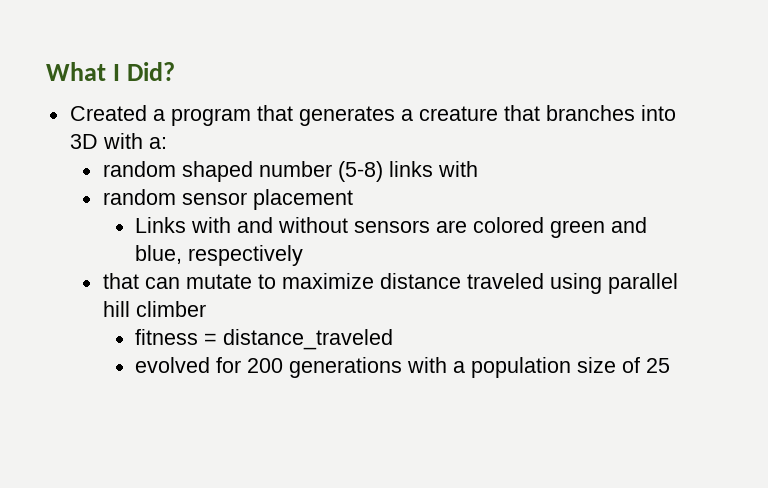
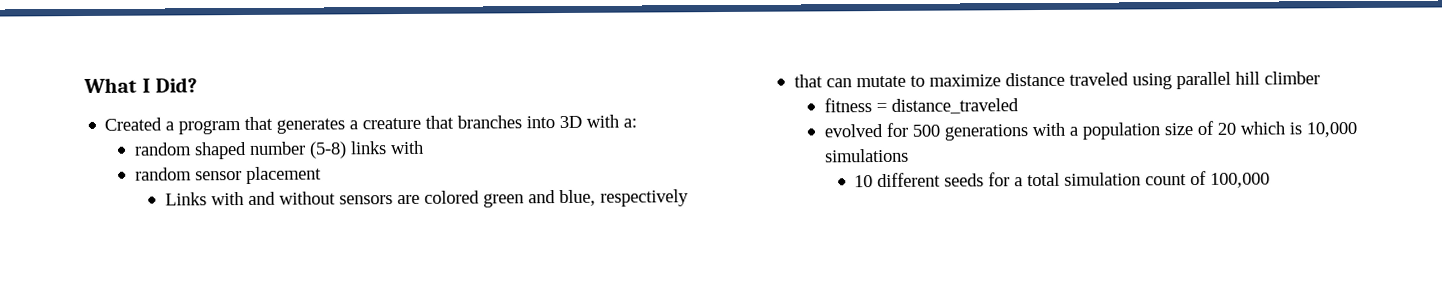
[247,358,284,373] 200 -> [911,124,940,137] 500
[646,358,671,373] 25 -> [1216,121,1357,138] [824,148,909,163] [854,170,1271,188] 20 which is 10,000 simulations // 10 different seeds for a total simulation count of 100,000

